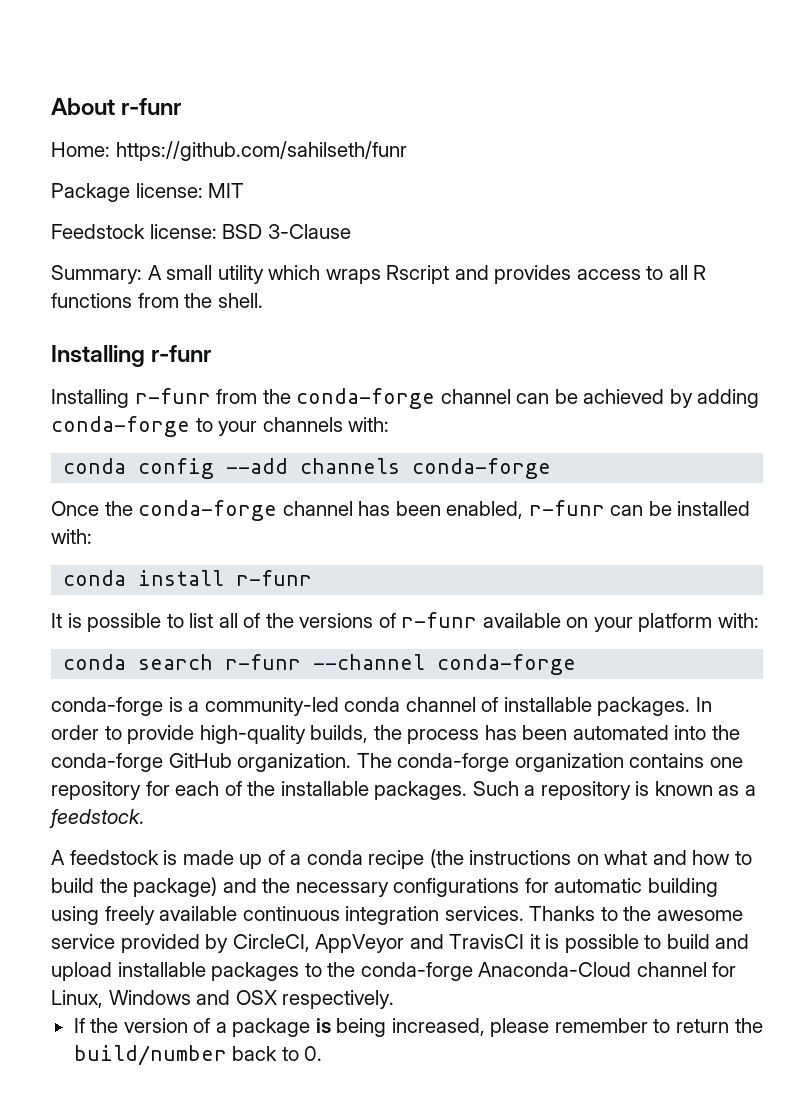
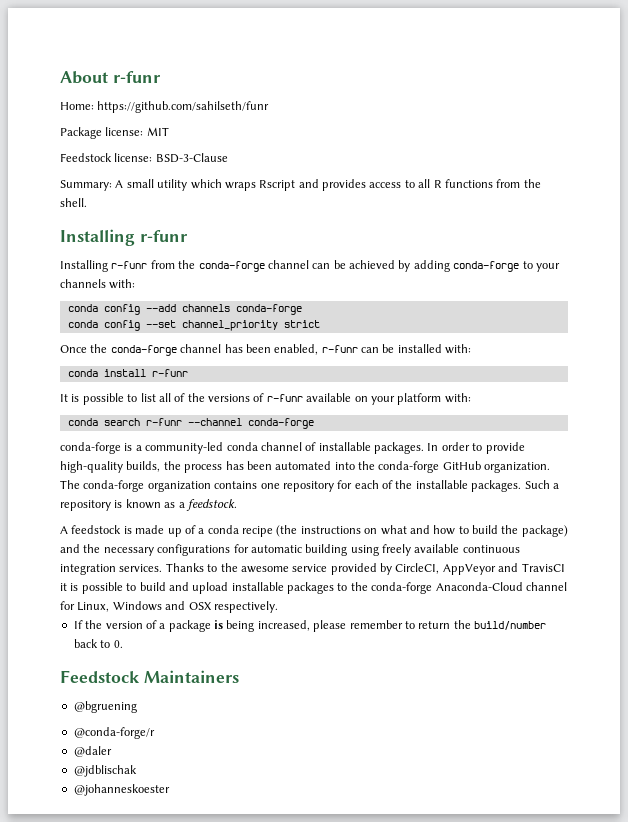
[222,224,351,239] BSD 3-Clause -> [155,153,228,163] BSD-3-Clause
(552, 468) none -> [67,320,320,331] // conda config --set channel_priority strict
(323, 1053) none -> [60,670,239,683] [73,701,137,713] [73,727,155,739] [73,746,112,757] [73,765,137,777] [73,784,170,796] // Feedstock Maintainers // @bgruening // @conda-forge/r // @daler // @jdblischak // @johanneskoester

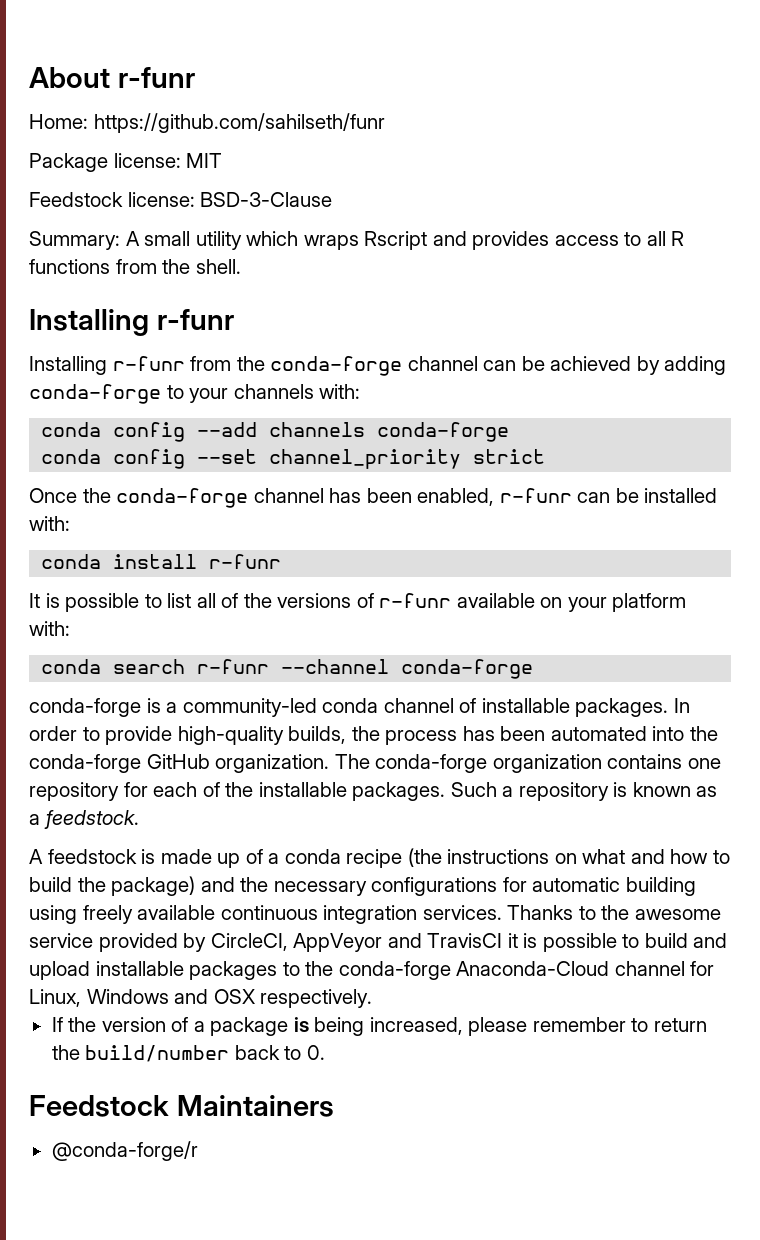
[73,701,137,713] // @bgruening -> (334, 1106) none
[73,746,112,757] [73,765,137,777] [73,784,170,796] // @daler // @jdblischak // @johanneskoester -> (198, 1151) none

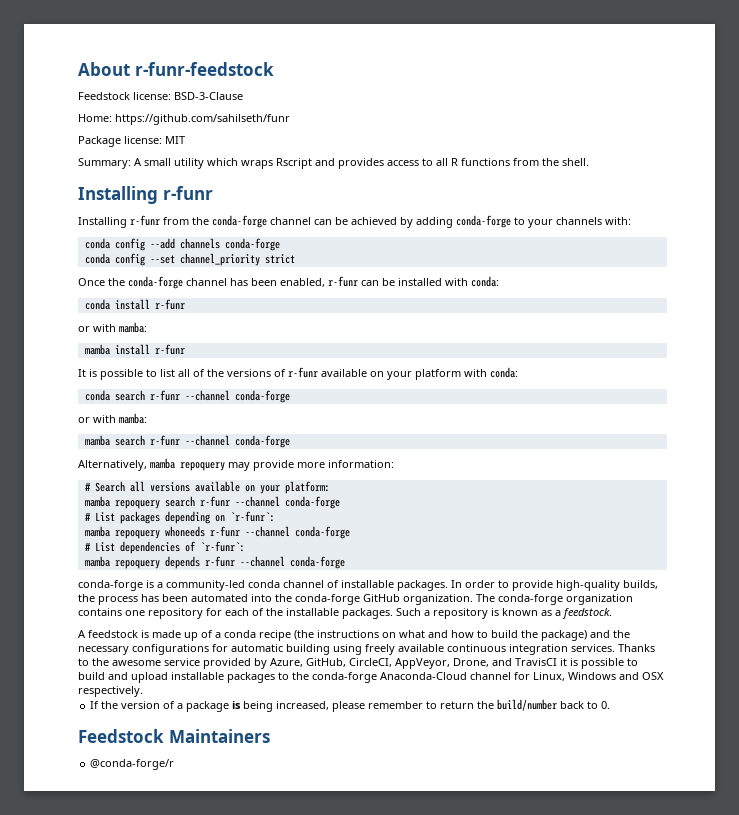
[117,67,195,88] r-funr -> [134,62,274,76] [78,92,243,100] r-funr-feedstock // Feedstock license: BSD-3-Clause
[29,192,333,207] // Feedstock license: BSD-3-Clause -> (185, 140) none
[29,516,70,531] with: -> [445,276,499,287] with conda:
(282, 561) none -> [78,322,147,333] [84,344,185,355] // or with mamba: // mamba install r-funr
[29,621,70,636] with: -> [464,367,518,378] with conda:
(534, 669) none -> [78,413,147,424] [84,435,290,448] [78,458,394,471] [84,481,330,494] [84,496,340,509] [84,511,275,524] [84,526,350,539] [84,541,245,554] [84,556,345,569] // or with mamba: // mamba search r-funr --channel conda-forge // Alternatively, mamba repoquery may provide more information: // # Search all versions available on your platform: // mamba repoquery search r-funr --channel conda-forge // # List packages depending on `r-funr`: // mamba repoquery whoneeds r-funr --channel conda-forge // # List dependencies of `r-funr`: // mamba repoquery depends r-funr --channel conda-forge
[210,933,383,952] CircleCI, AppVeyor -> [270,658,489,669] Azure, GitHub, CircleCI, AppVeyor, Drone,

